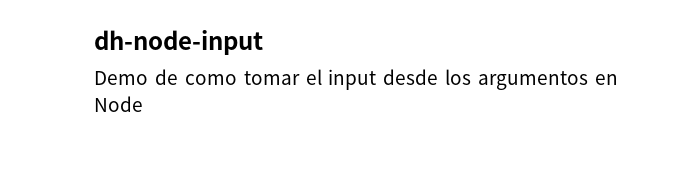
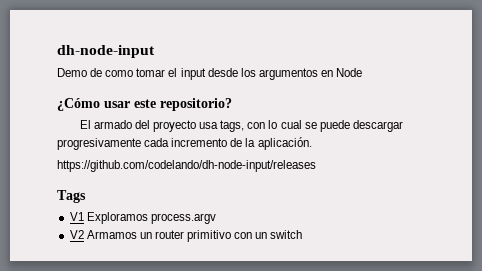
(143, 104) none -> [57,98,232,111] [79,120,403,132] [57,137,312,150] [57,160,316,172] [57,190,86,203] [69,212,216,224] [69,230,303,242] // ¿Cómo usar este repositorio? // El armado del proyecto usa tags, con lo cual se puede descargar progresivamente cada incremento de la aplicación. // https://github.com/codelando/dh-node-input/releases // Tags // V1 Exploramos process.argv // V2 Armamos un router primitivo con un switch

